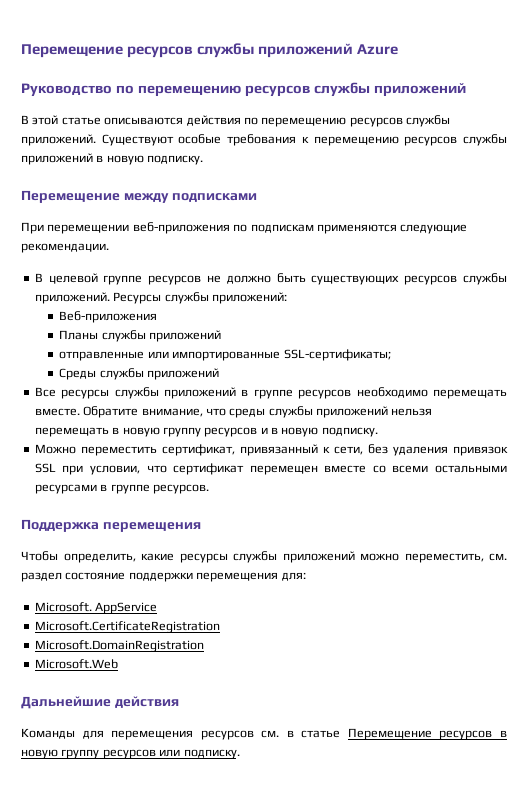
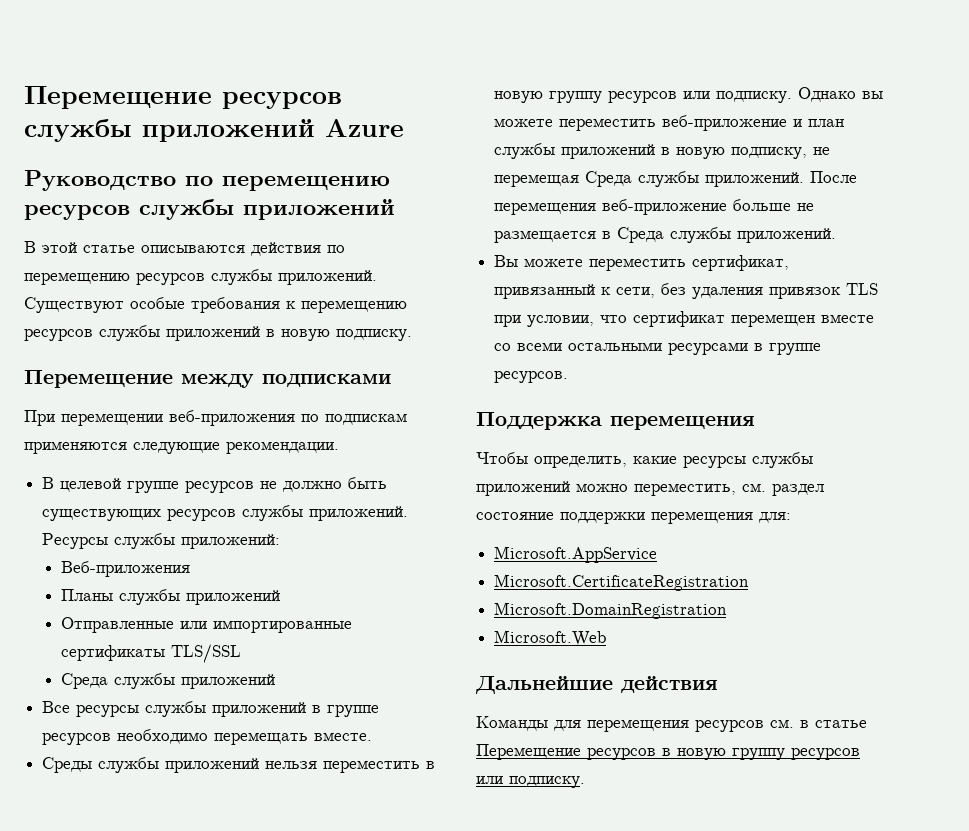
[59,351,145,361] отправленные -> [60,617,174,633] Отправленные
[283,349,391,361] [59,368,97,380] SSL-сертификаты; // Среды -> [60,644,241,663] [60,673,108,689] сертификаты TLS/SSL // Среда
[83,406,266,418] Обратите внимание, что среды -> [42,757,93,773] // Среды
[34,427,378,437] [34,444,76,454] перемещать в новую группу ресурсов и в новую подписку. // Можно -> [323,760,436,773] [494,87,884,103] [494,115,845,131] [494,143,831,159] [494,171,858,187] [494,199,815,215] [494,227,837,243] [494,255,584,267] переместить в новую группу ресурсов или подписку. Однако вы можете переместить веб-приложение и план службы приложений в новую подписку, не перемещая Среда службы приложений. После перемещения веб-приложение больше не размещается в Среда службы приложений. // Вы можете
[34,463,56,473] SSL -> [846,283,879,295] TLS
[34,602,158,614] Microsoft. AppService -> [494,546,658,563] Microsoft.AppService

